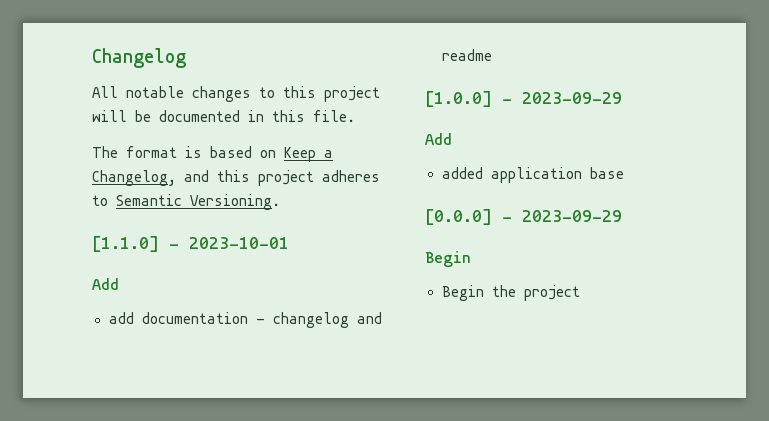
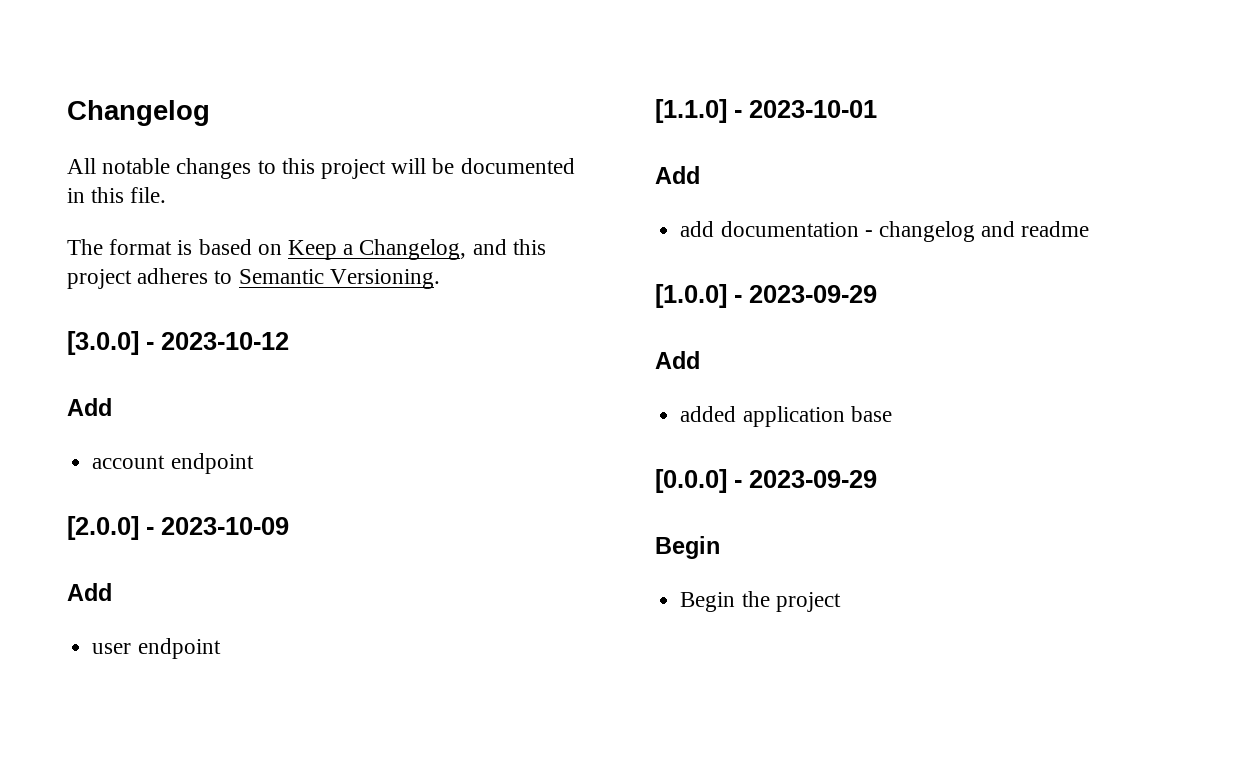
(280, 202) none -> [67,331,289,355] [67,398,112,416] [92,453,254,474] [67,516,289,540] [67,583,112,601] [92,638,221,659] // [3.0.0] - 2023-10-12 // Add // account endpoint // [2.0.0] - 2023-10-09 // Add // user endpoint

